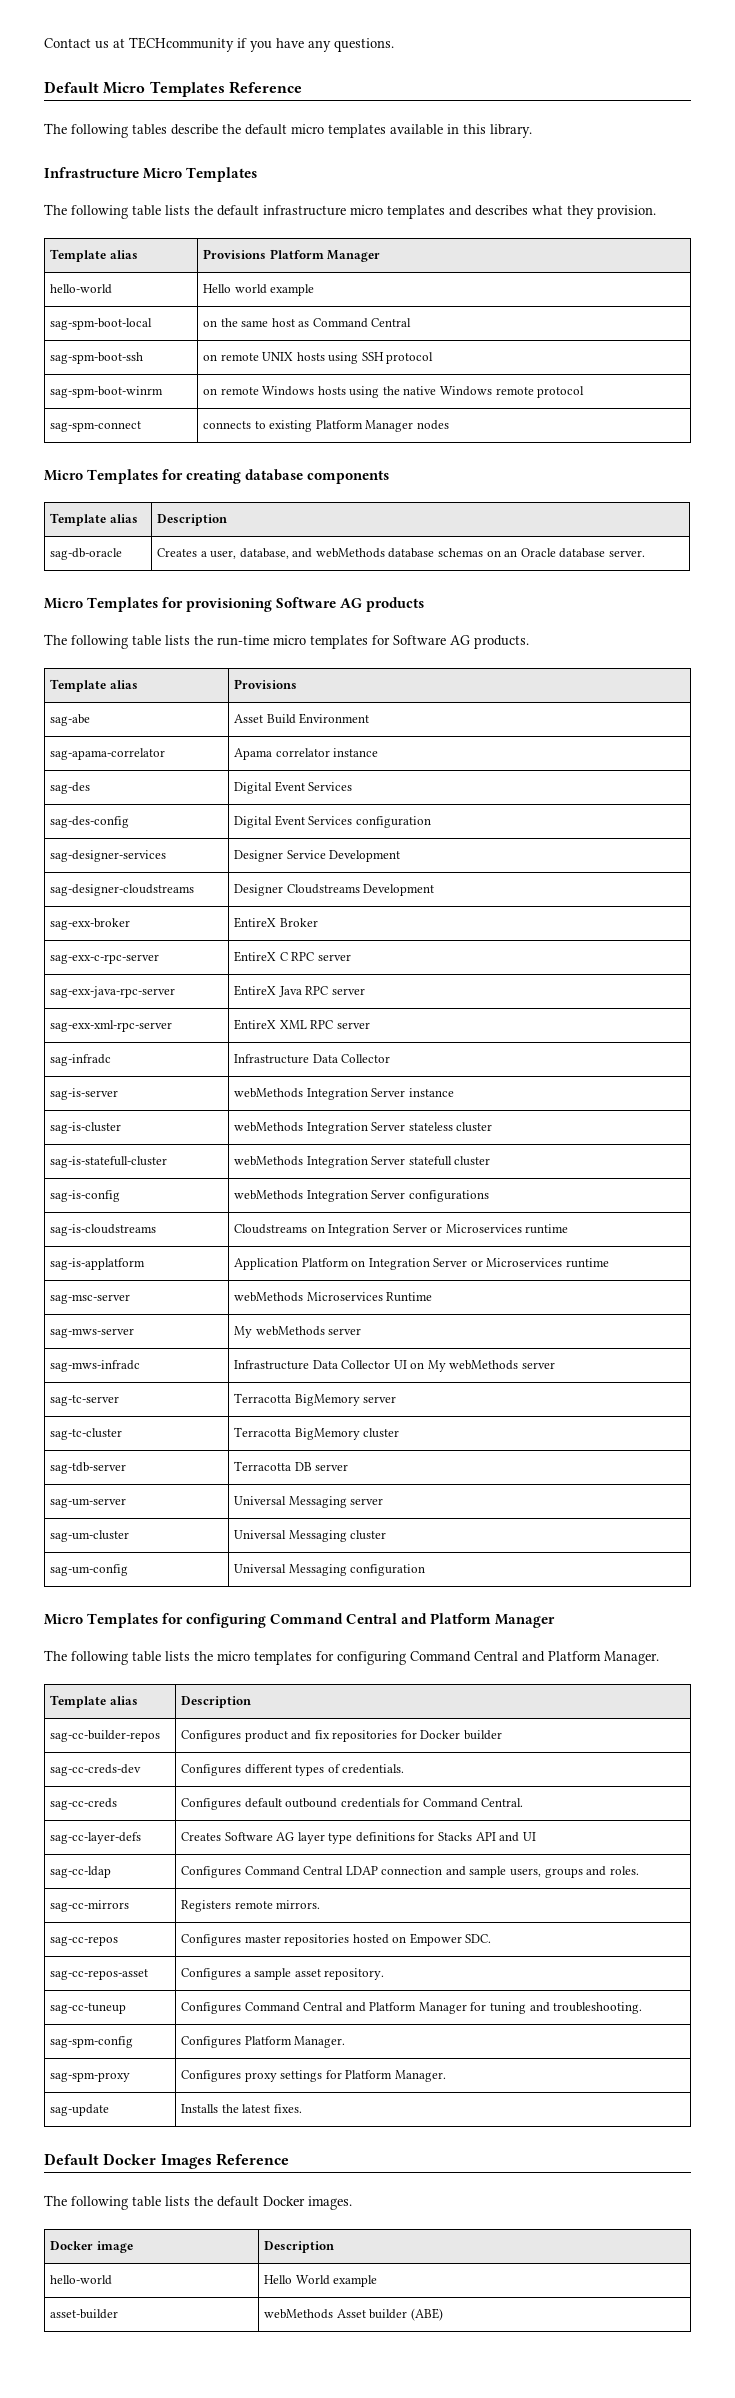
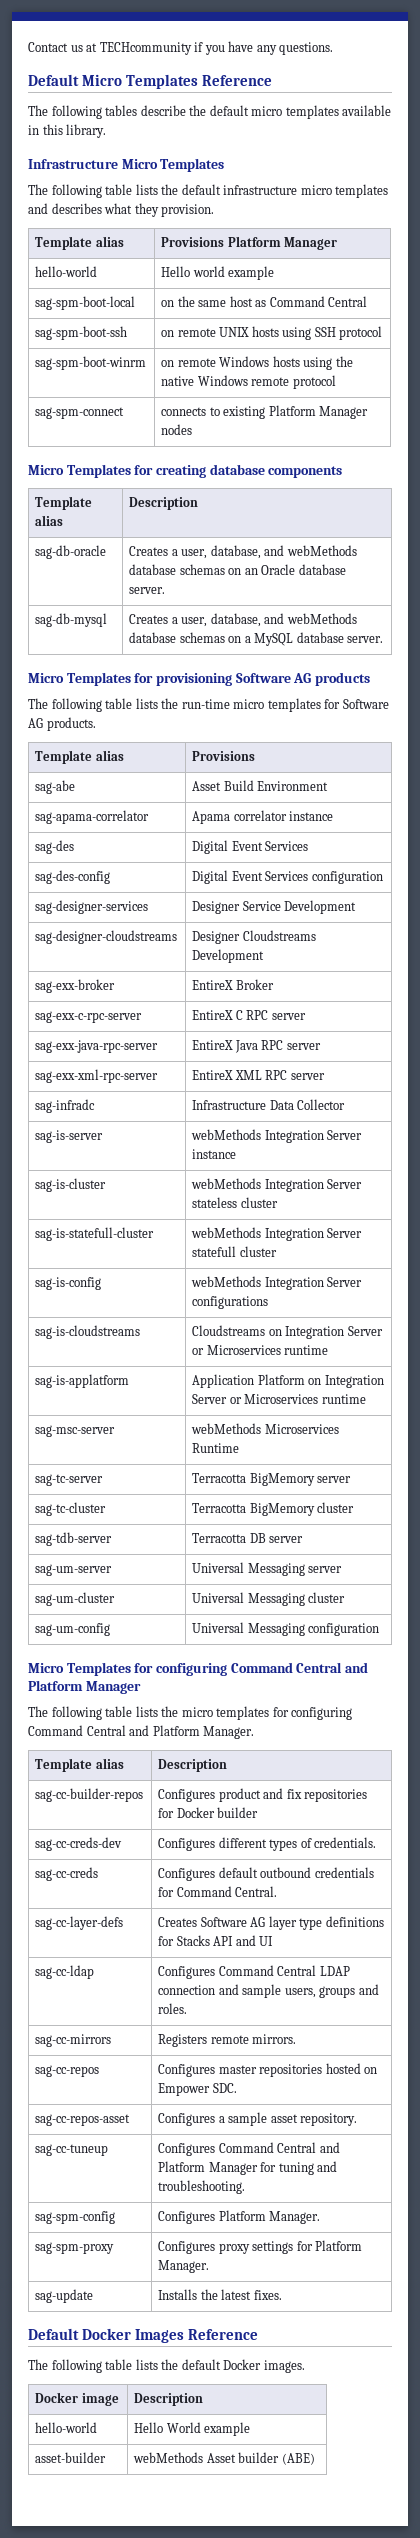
(645, 553) none -> [35,613,108,627] [129,613,357,627] [129,632,384,646] // sag-db-mysql | Creates a user, database, and webMethods database schemas on a MySQL database server.
[50,1328,135,1338] [234,1326,362,1338] [50,1360,141,1372] [234,1360,555,1372] // sag-mws-server | My webMethods server // sag-mws-infradc | Infrastructure Data Collector UI on My webMethods server -> (240, 1448) none

